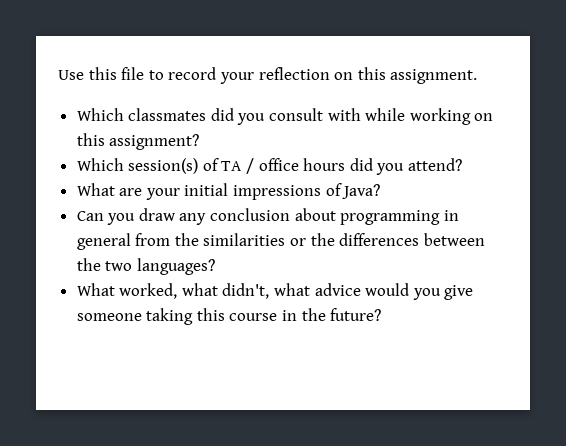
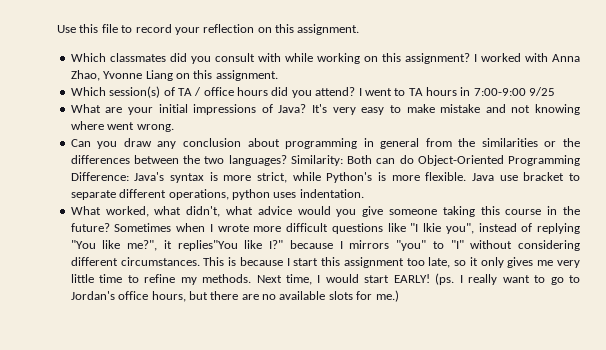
(200, 142) none -> [473,53,581,62] [70,70,278,81] I worked with Anna Zhao, Yvonne Liang on this assignment.
(463, 164) none -> [358,87,556,96] I went to TA hours in 7:00-9:00 9/25
(381, 191) none -> [312,104,581,115] [70,121,174,132] It's very easy to make mistake and not knowing where went wrong.
(215, 266) none -> [290,155,581,166] [70,172,580,183] [70,189,364,200] Similarity: Both can do Object-Oriented Programming Difference: Java's syntax is more strict, while Python's is more flexible. Java use bracket to separate different operations, python uses indentation.
(382, 314) none -> [114,223,580,234] [70,240,580,251] [70,257,580,268] [70,273,580,285] [70,290,399,302] Sometimes when I wrote more difficult questions like "I lkie you", instead of replying "You like me?", it replies"You like I?" because I mirrors "you" to "I" without considering different circumstances. This is because I start this assignment too late, so it only gives me very little time to refine my methods. Next time, I would start EARLY! (ps. I really want to go to Jordan's office hours, but there are no available slots for me.)

